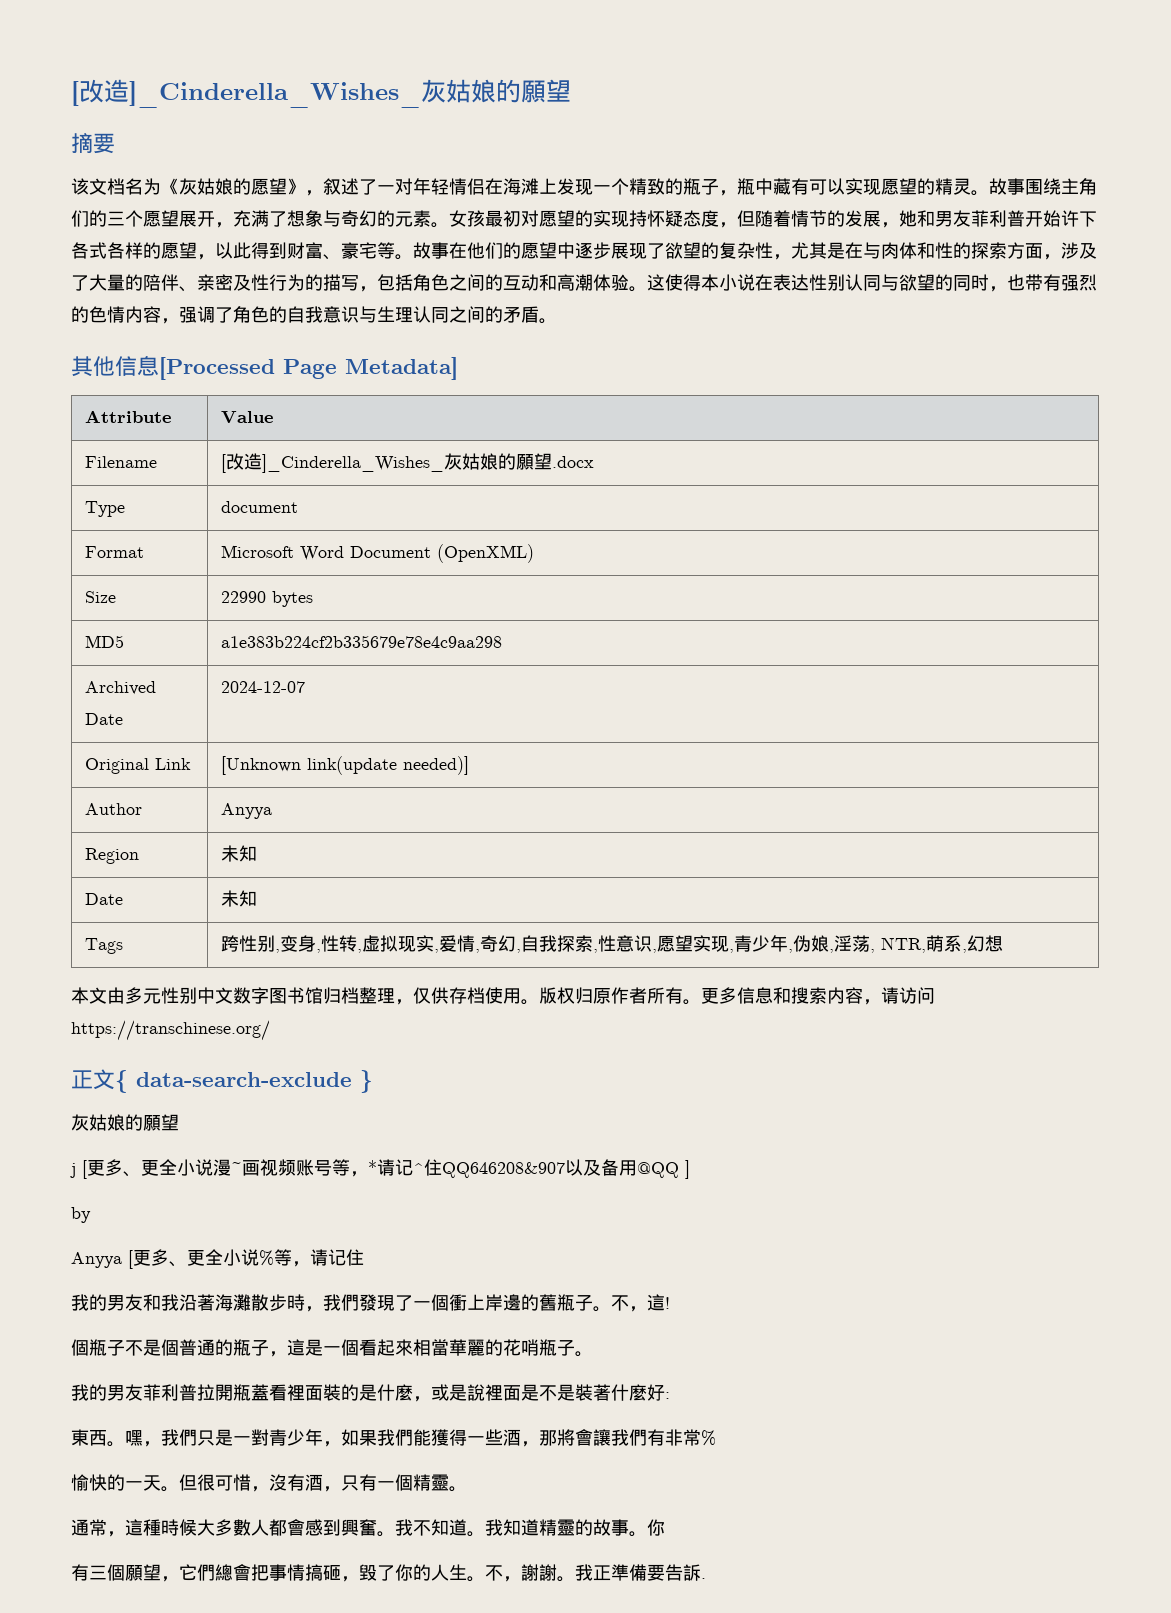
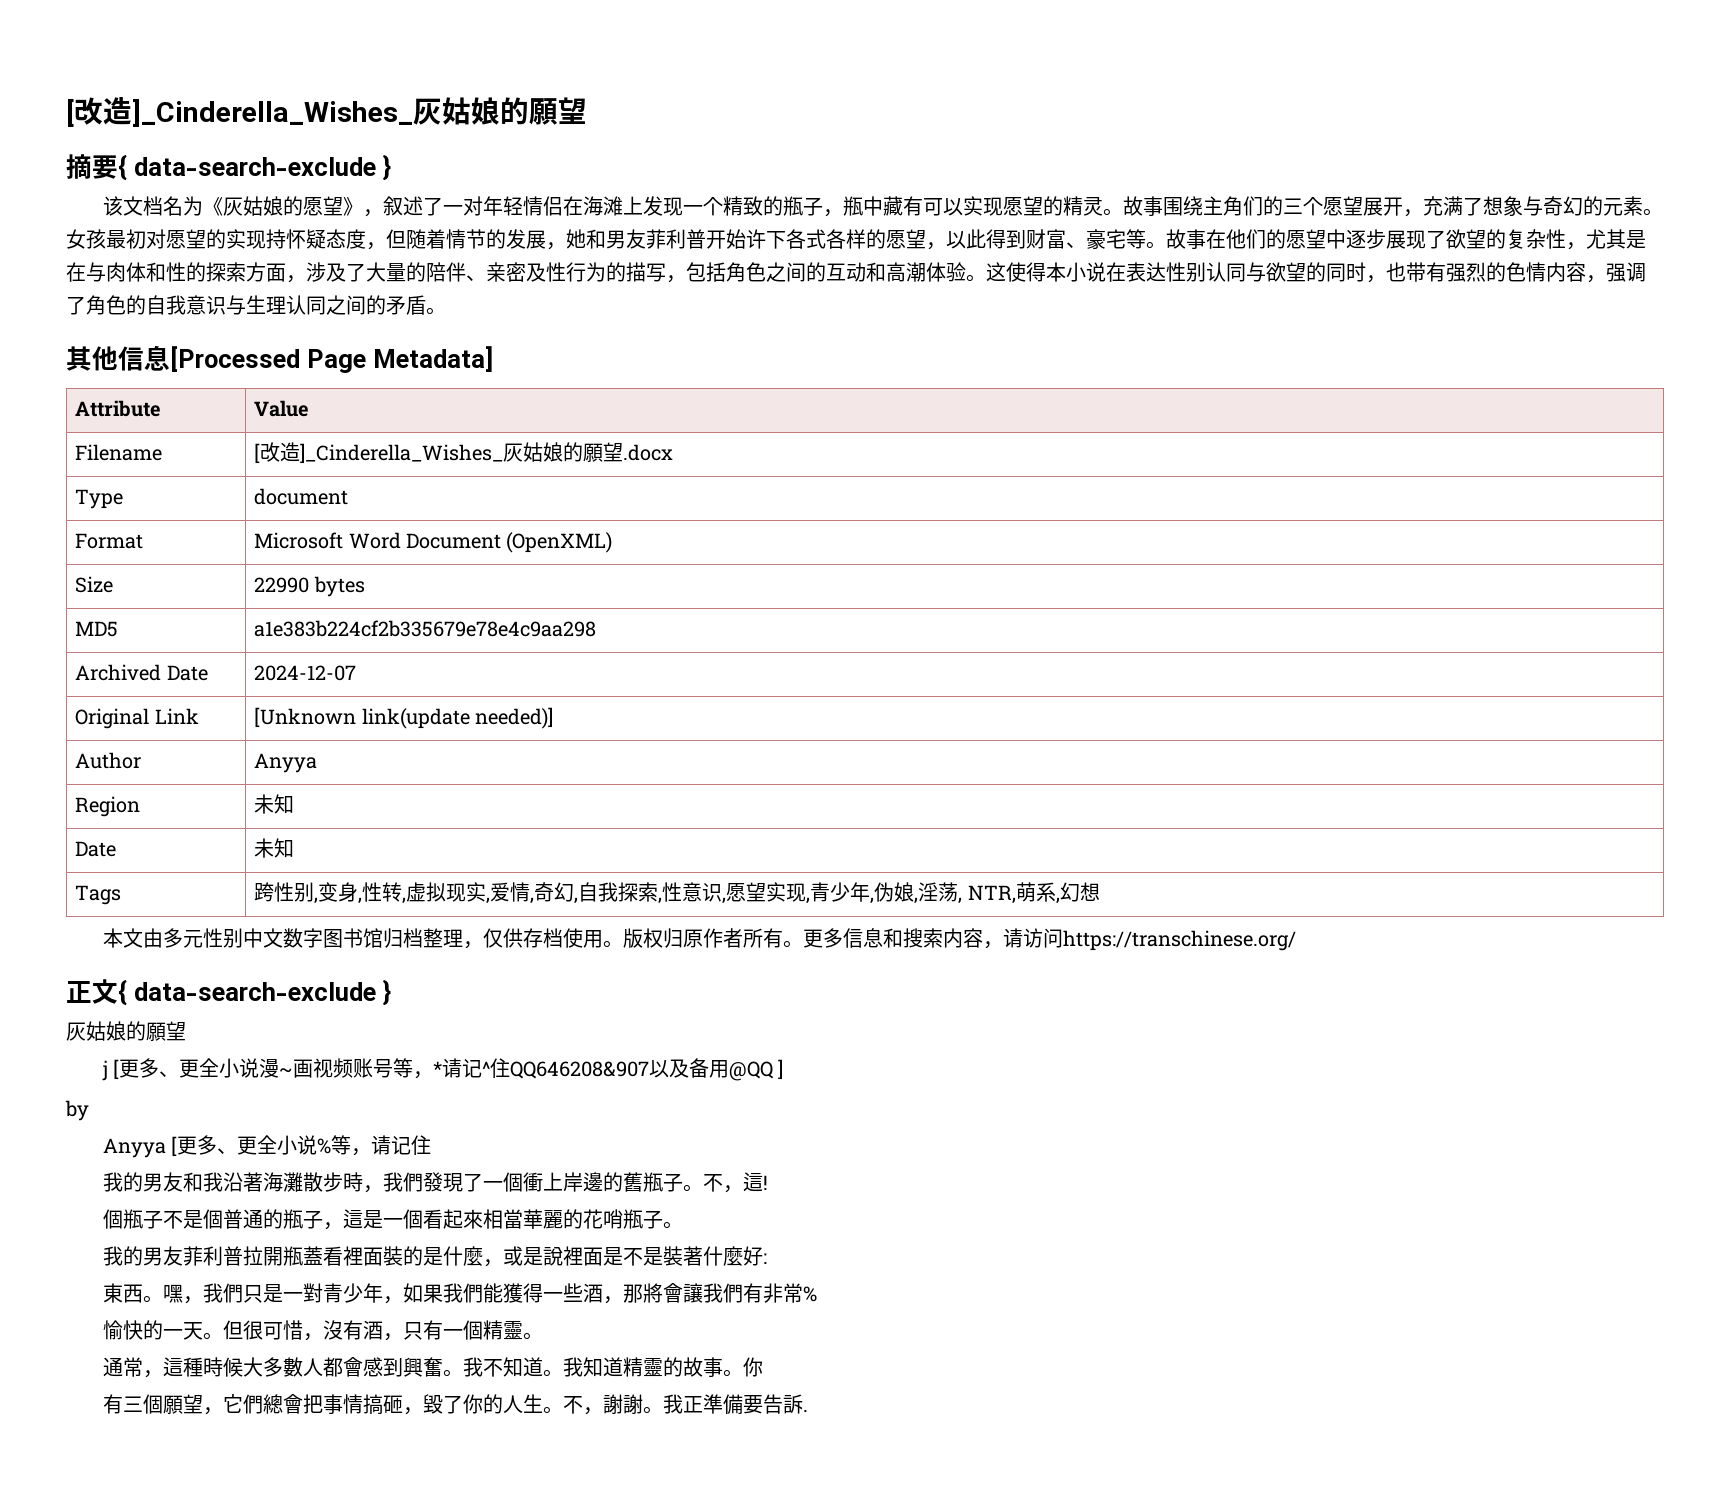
(115, 143) none -> [118,154,391,181] { data-search-exclude }

